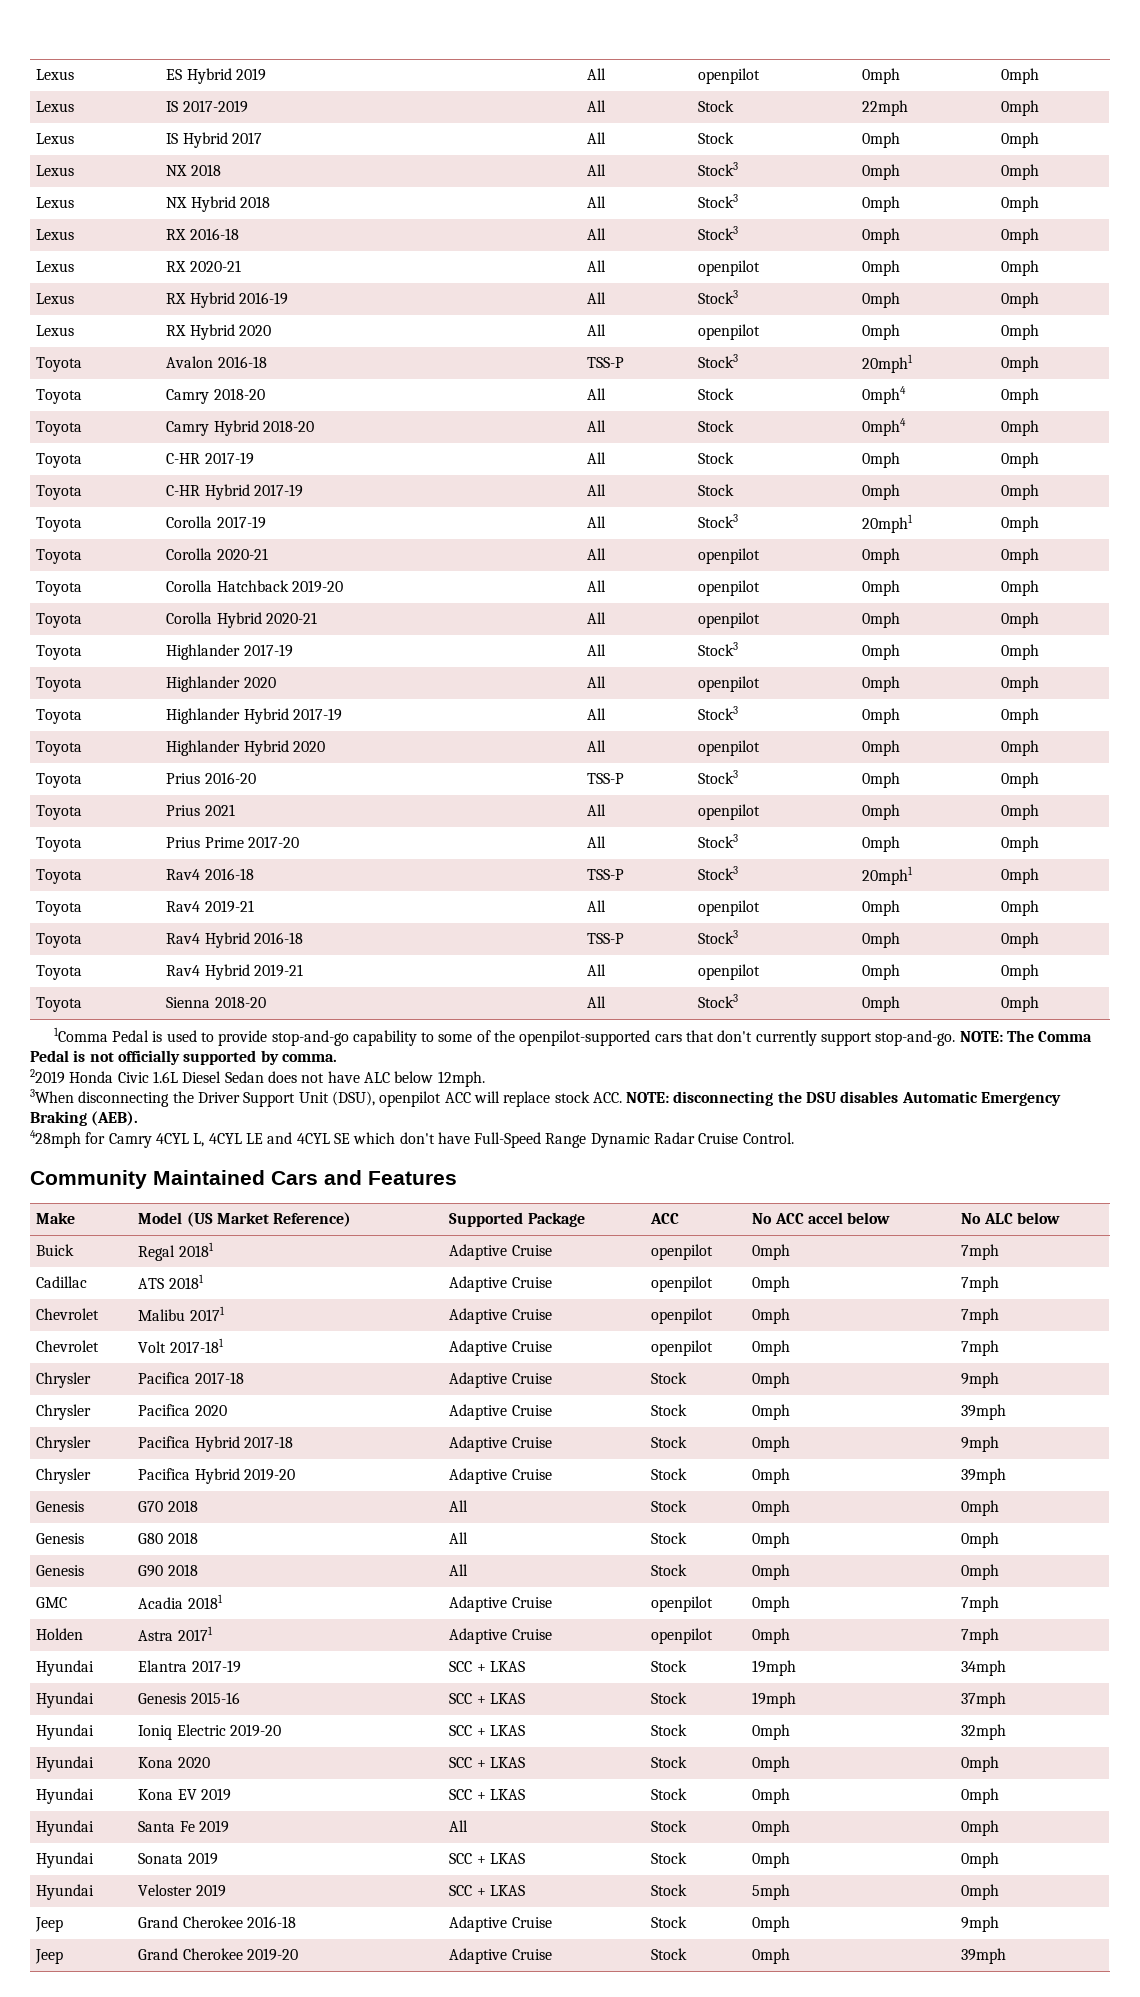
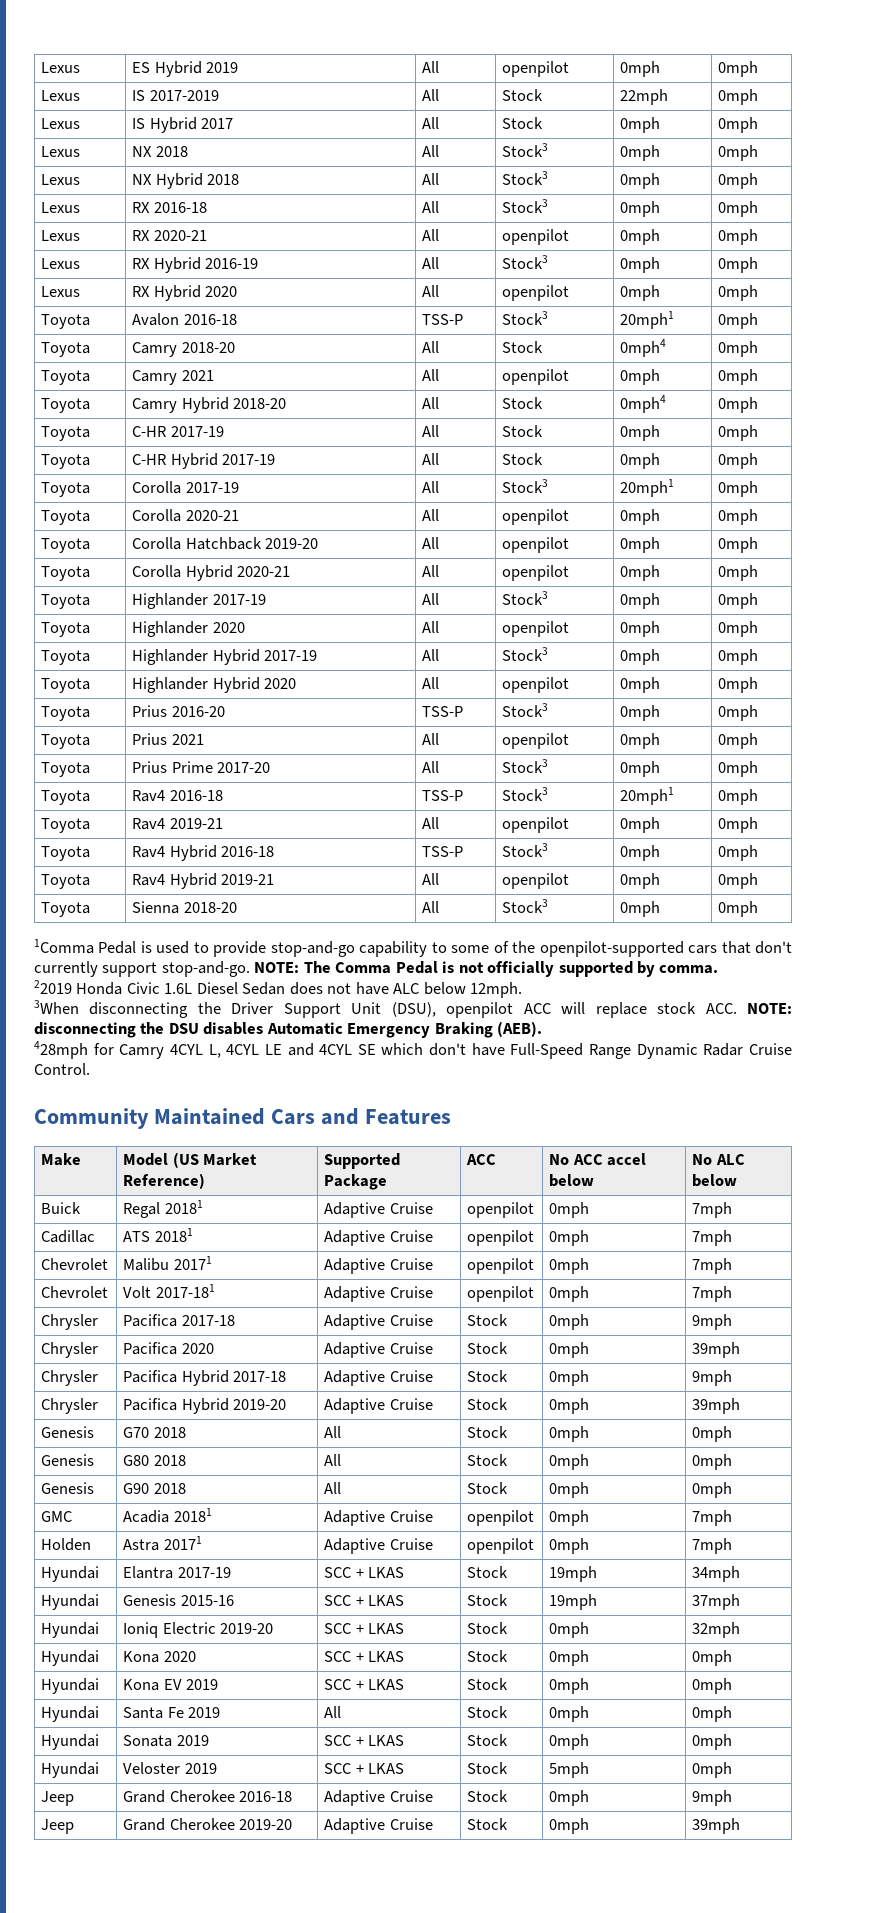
(1040, 396) none -> [41,370,91,385] [132,370,214,385] [422,369,440,381] [502,369,570,385] [620,369,661,385] [718,369,759,385] // Toyota | Camry 2021 | All | openpilot | 0mph | 0mph

